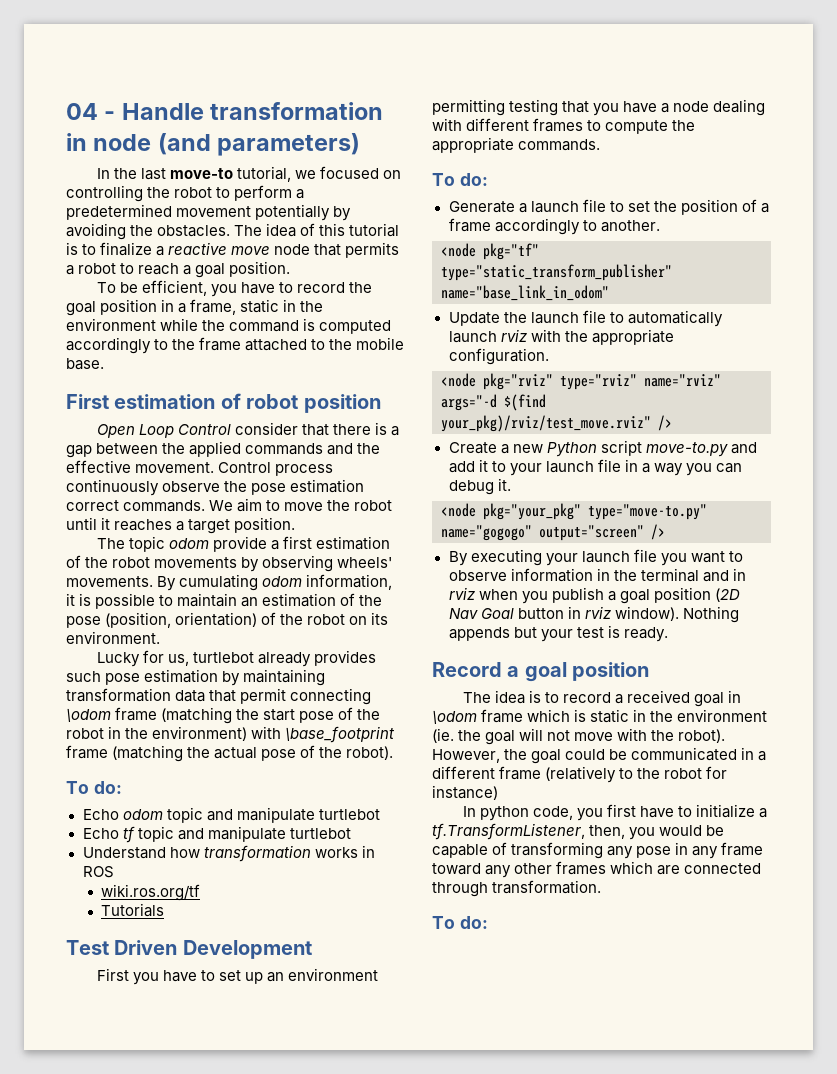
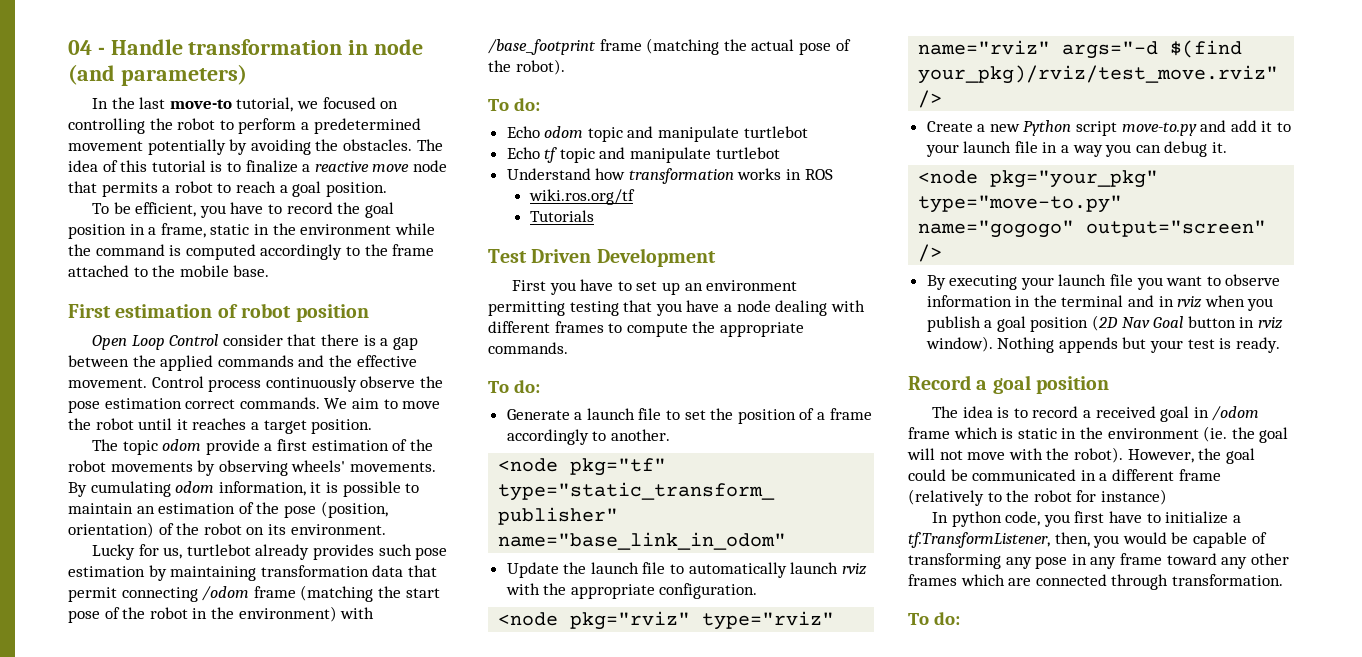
[66,708,111,722] \odom -> [202,586,250,601] /odom
[285,726,396,743] \base_footprint -> [488,39,596,55] /base_footprint
[432,710,477,724] \odom -> [1212,406,1260,421] /odom

